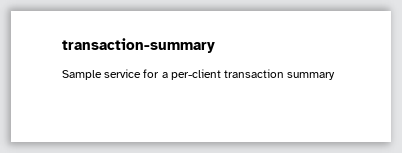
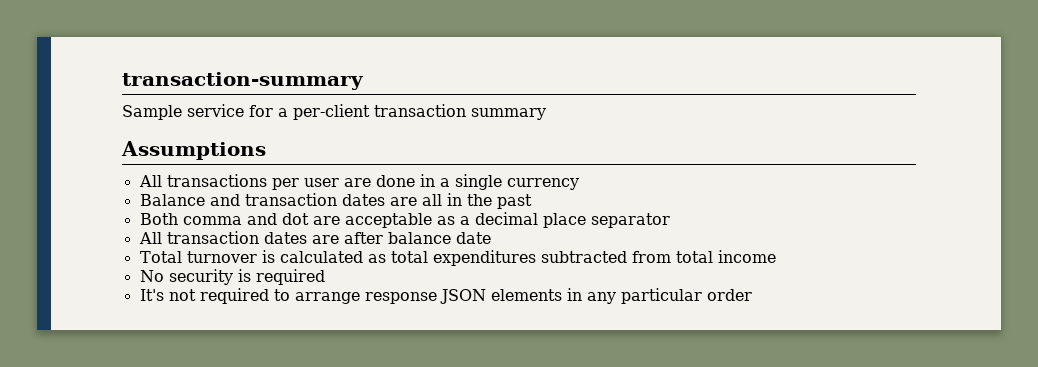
(336, 76) none -> [121,141,266,160] [138,174,579,190] [139,193,532,209] [139,212,670,228] [138,231,491,244] [139,250,776,266] [139,269,325,285] [139,288,752,304] // Assumptions // All transactions per user are done in a single currency // Balance and transaction dates are all in the past // Both comma and dot are acceptable as a decimal place separator // All transaction dates are after balance date // Total turnover is calculated as total expenditures subtracted from total income // No security is required // It's not required to arrange response JSON elements in any particular order

